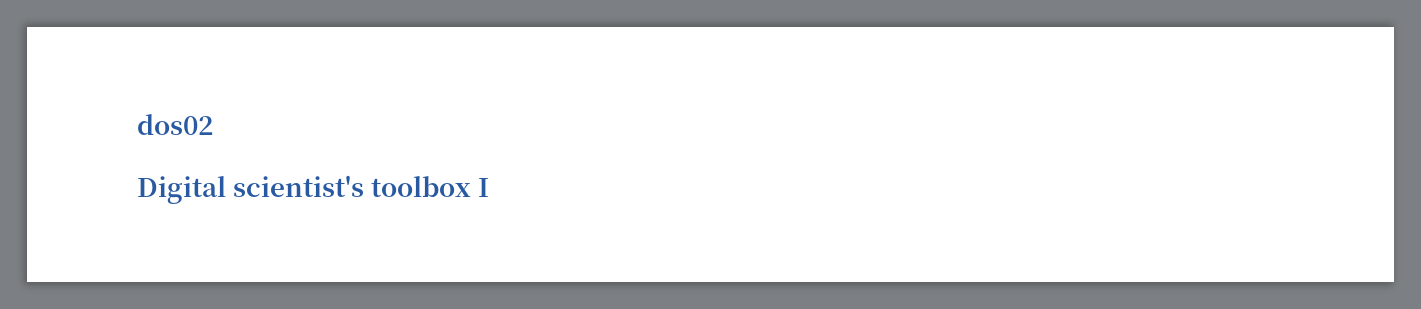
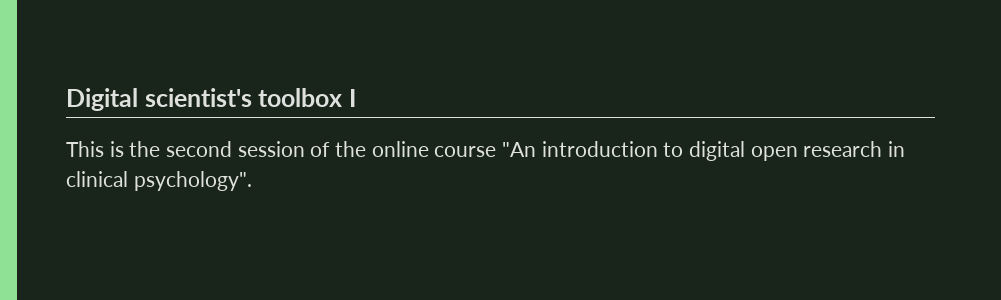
[137,114,213,135] dos02 // -> (66, 99) none
(490, 187) none -> [66,141,906,161] [66,171,252,191] // This is the second session of the online course "An introduction to digital open research in clinical psychology".

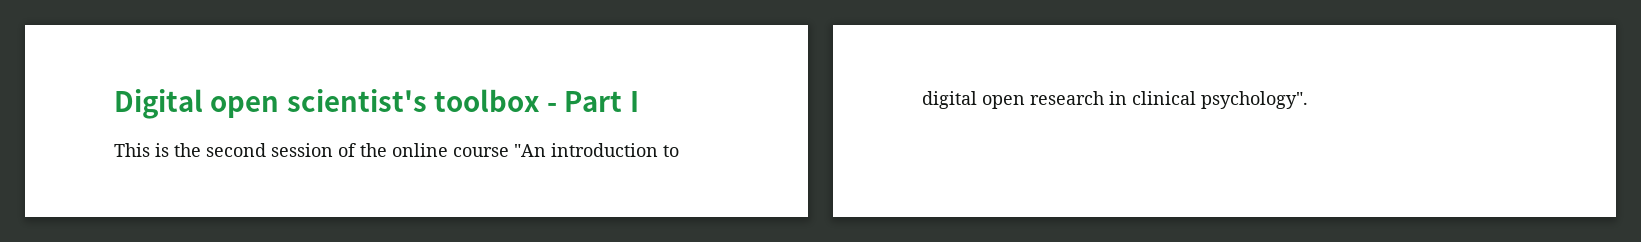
(138, 99) none -> [210,96,280,118] open
(343, 97) none -> [546,91,623,112] - Part

